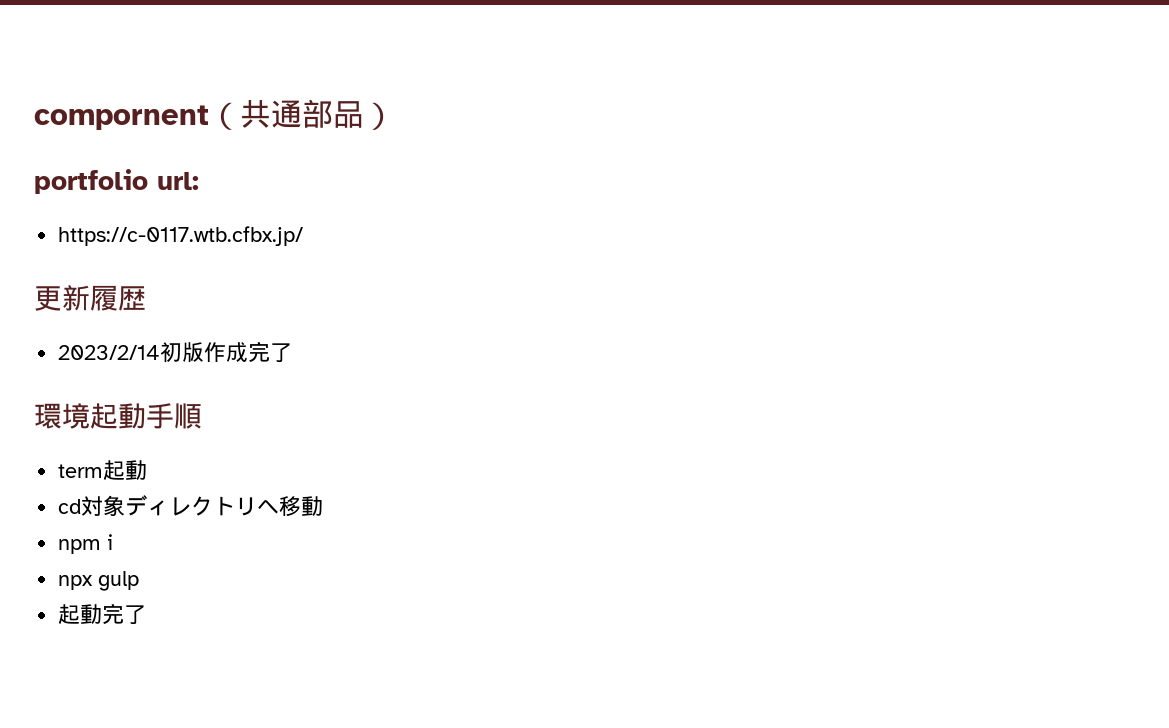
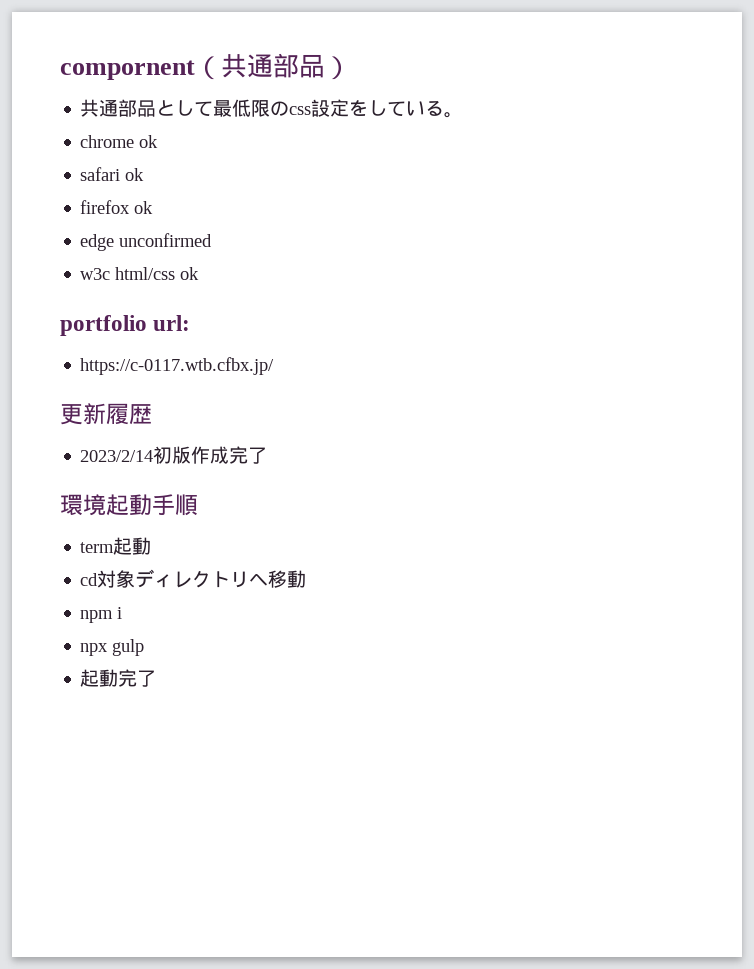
(395, 116) none -> [80,99,464,118] [80,135,159,148] [80,167,145,181] [80,200,154,214] [80,233,213,251] [80,267,200,280] // 共通部品として最低限のcss設定をしている。 // chrome ok // safari ok // firefox ok // edge unconfirmed // w3c html/css ok

